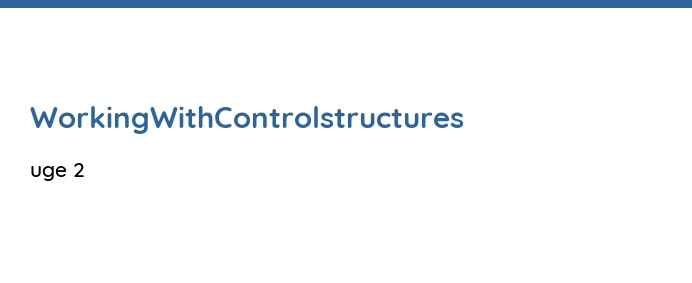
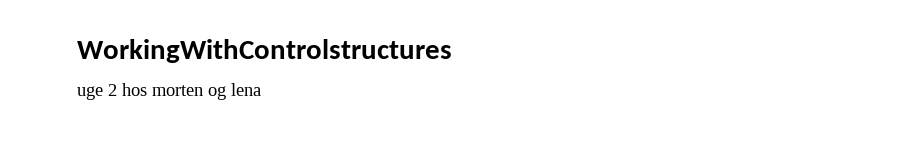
(85, 170) none -> [122,83,261,100] hos morten og lena

